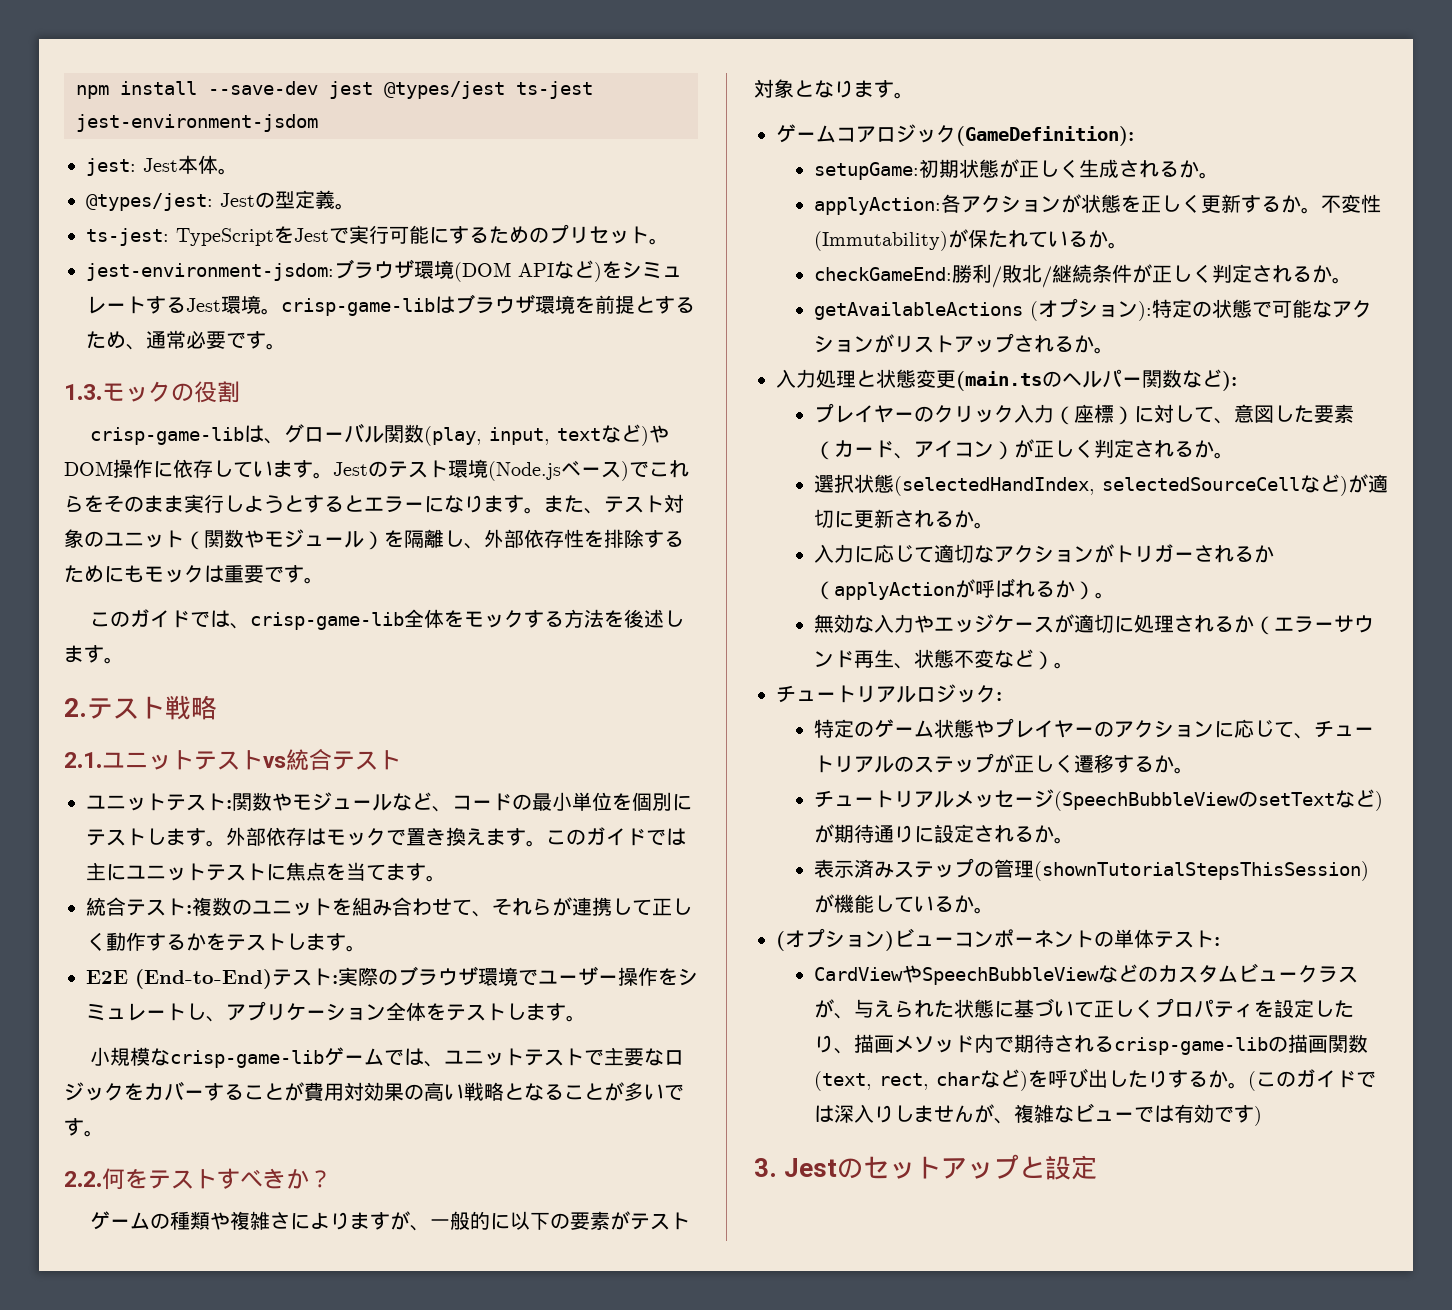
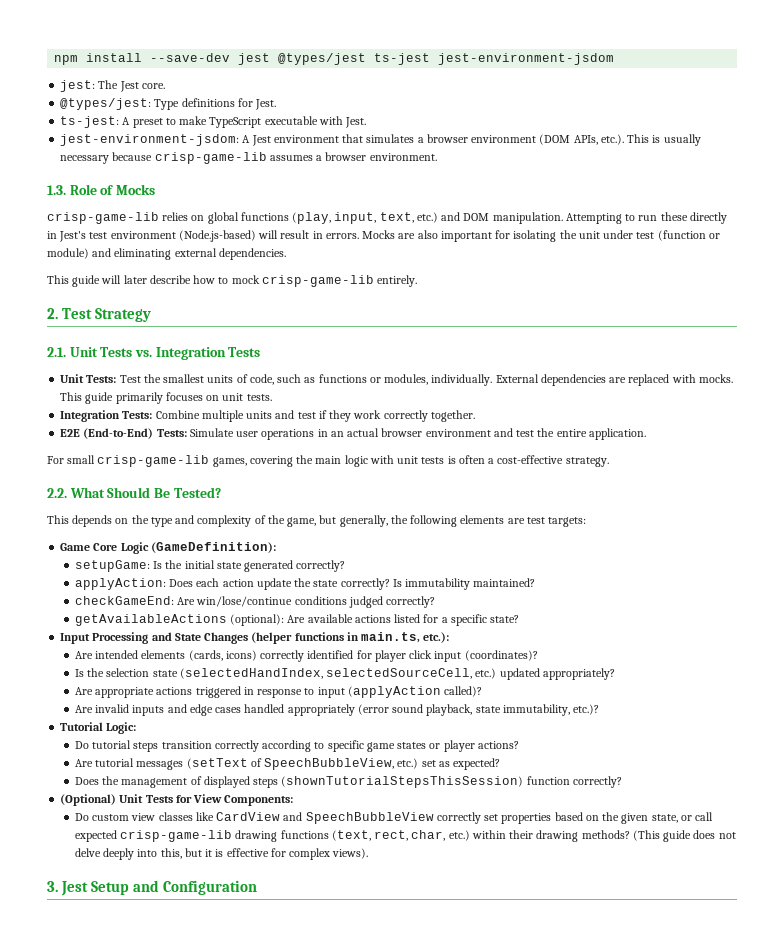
[143,155,238,175] [86,190,355,211] [86,224,669,246] [86,259,682,282] [86,294,695,316] [86,330,286,350] [64,381,240,403] [90,423,670,446] [64,459,689,481] [64,494,684,514] [64,529,684,550] [64,565,324,584] [90,609,685,630] [64,645,124,664] Jest本体。 // @types/jest: Jestの型定義。 // ts-jest: TypeScriptをJestで実行可能にするためのプリセット。 // jest-environment-jsdom:ブラウザ環境(DOM APIなど)をシミュレートするJest環境。crisp-game-libはブラウザ環境を前提とするため、通常必要です。 // 1.3.モックの役割 // crisp-game-libは、グローバル関数(play, input, textなど)やDOM操作に依存しています。Jestのテスト環境(Node.jsベース)でこれらをそのまま実行しようとするとエラーになります。また、テスト対象のユニット（関数やモジュール）を隔離し、外部依存性を排除するためにもモックは重要です。 // このガイドでは、crisp-game-lib全体をモックする方法を後述します。 -> [98,80,165,92] [60,98,277,110] [60,116,367,128] [60,134,701,146] [60,152,437,164] [47,184,155,195] [47,212,727,224] [47,230,720,242] [47,248,286,260] [47,275,418,287] The Jest core. // @types/jest: Type definitions for Jest. // ts-jest: A preset to make TypeScript executable with Jest. // jest-environment-jsdom: A Jest environment that simulates a browser environment (DOM APIs, etc.). This is usually necessary because crisp-game-lib assumes a browser environment. // 1.3. Role of Mocks // crisp-game-lib relies on global functions (play, input, text, etc.) and DOM manipulation. Attempting to run these directly in Jest's test environment (Node.js-based) will result in errors. Mocks are also important for isolating the unit under test (function or module) and eliminating external dependencies. // This guide will later describe how to mock crisp-game-lib entirely.
[87,695,217,720] テスト戦略 -> [62,308,152,322] Test Strategy
[102,749,401,771] [86,792,692,812] [86,827,686,847] [86,862,446,882] [86,897,692,917] [86,932,366,952] [86,966,698,989] [86,1001,586,1022] [90,1047,685,1068] [64,1081,684,1101] [64,1118,104,1137] [64,1168,332,1190] [90,1211,691,1231] [754,79,914,99] [776,124,1134,146] [813,159,1219,180] [813,194,1381,215] [813,229,1128,251] [813,264,1352,288] [813,298,1372,321] [813,333,1114,354] [776,369,1237,391] [813,403,1354,425] [813,439,1234,460] [813,474,1388,496] [813,509,994,529] [813,544,1274,563] [813,578,1115,600] [813,614,1374,635] [813,649,1074,670] [776,684,1002,703] [813,718,1374,739] [813,753,1194,774] [813,789,1383,811] [813,824,1074,844] [813,858,1369,881] [813,894,994,914] [776,928,1220,951] [813,963,1358,985] [813,998,1354,1019] [813,1034,1368,1055] [813,1068,1376,1091] [813,1103,1262,1126] [754,1154,1098,1180] ユニットテストvs統合テスト // ユニットテスト:関数やモジュールなど、コードの最小単位を個別にテストします。外部依存はモックで置き換えます。このガイドでは主にユニットテストに焦点を当てます。 // 統合テスト:複数のユニットを組み合わせて、それらが連携して正しく動作するかをテストします。 // E2E (End-to-End)テスト:実際のブラウザ環境でユーザー操作をシミュレートし、アプリケーション全体をテストします。 // 小規模なcrisp-game-libゲームでは、ユニットテストで主要なロジックをカバーすることが費用対効果の高い戦略となることが多いです。 // 2.2.何をテストすべきか？ // ゲームの種類や複雑さによりますが、一般的に以下の要素がテスト対象となります。 // ゲームコアロジック(GameDefinition): // setupGame:初期状態が正しく生成されるか。 // applyAction:各アクションが状態を正しく更新するか。不変性(Immutability)が保たれているか。 // checkGameEnd:勝利/敗北/継続条件が正しく判定されるか。 // getAvailableActions (オプション):特定の状態で可能なアクションがリストアップされるか。 // 入力処理と状態変更(main.tsのヘルパー関数など): // プレイヤーのクリック入力（座標）に対して、意図した要素（カード、アイコン）が正しく判定されるか。 // 選択状態(selectedHandIndex, selectedSourceCellなど)が適切に更新されるか。 // 入力に応じて適切なアクションがトリガーされるか（applyActionが呼ばれるか）。 // 無効な入力やエッジケースが適切に処理されるか（エラーサウンド再生、状態不変など）。 // チュートリアルロジック: // 特定のゲーム状態やプレイヤーのアクションに応じて、チュートリアルのステップが正しく遷移するか。 // チュートリアルメッセージ(SpeechBubbleViewのsetTextなど)が期待通りに設定されるか。 // 表示済みステップの管理(shownTutorialStepsThisSession)が機能しているか。 // (オプション)ビューコンポーネントの単体テスト: // CardViewやSpeechBubbleViewなどのカスタムビュークラスが、与えられた状態に基づいて正しくプロパティを設定したり、描画メソッド内で期待されるcrisp-game-libの描画関数(text, rect, charなど)を呼び出したりするか。(このガイドでは深入りしませんが、複雑なビューでは有効です) // 3. Jestのセットアップと設定 -> [69,347,261,360] [60,374,733,386] [60,392,272,404] [60,410,475,422] [60,428,646,440] [47,455,609,467] [47,487,221,498] [47,515,587,527] [60,542,276,554] [74,560,346,572] [74,578,536,590] [74,596,436,608] [74,614,520,626] [60,632,450,644] [74,650,538,662] [74,668,615,680] [74,686,483,698] [74,704,600,716] [60,722,137,734] [74,740,519,752] [74,758,501,770] [74,776,622,788] [60,794,294,806] [74,812,714,824] [74,830,736,842] [74,848,369,860] [47,880,258,896] Unit Tests vs. Integration Tests // Unit Tests: Test the smallest units of code, such as functions or modules, individually. External dependencies are replaced with mocks. This guide primarily focuses on unit tests. // Integration Tests: Combine multiple units and test if they work correctly together. // E2E (End-to-End) Tests: Simulate user operations in an actual browser environment and test the entire application. // For small crisp-game-lib games, covering the main logic with unit tests is often a cost-effective strategy. // 2.2. What Should Be Tested? // This depends on the type and complexity of the game, but generally, the following elements are test targets: // Game Core Logic (GameDefinition): // setupGame: Is the initial state generated correctly? // applyAction: Does each action update the state correctly? Is immutability maintained? // checkGameEnd: Are win/lose/continue conditions judged correctly? // getAvailableActions (optional): Are available actions listed for a specific state? // Input Processing and State Changes (helper functions in main.ts, etc.): // Are intended elements (cards, icons) correctly identified for player click input (coordinates)? // Is the selection state (selectedHandIndex, selectedSourceCell, etc.) updated appropriately? // Are appropriate actions triggered in response to input (applyAction called)? // Are invalid inputs and edge cases handled appropriately (error sound playback, state immutability, etc.)? // Tutorial Logic: // Do tutorial steps transition correctly according to specific game states or player actions? // Are tutorial messages (setText of SpeechBubbleView, etc.) set as expected? // Does the management of displayed steps (shownTutorialStepsThisSession) function correctly? // (Optional) Unit Tests for View Components: // Do custom view classes like CardView and SpeechBubbleView correctly set properties based on the given state, or call expected crisp-game-lib drawing functions (text, rect, char, etc.) within their drawing methods? (This guide does not delve deeply into this, but it is effective for complex views). // 3. Jest Setup and Configuration

